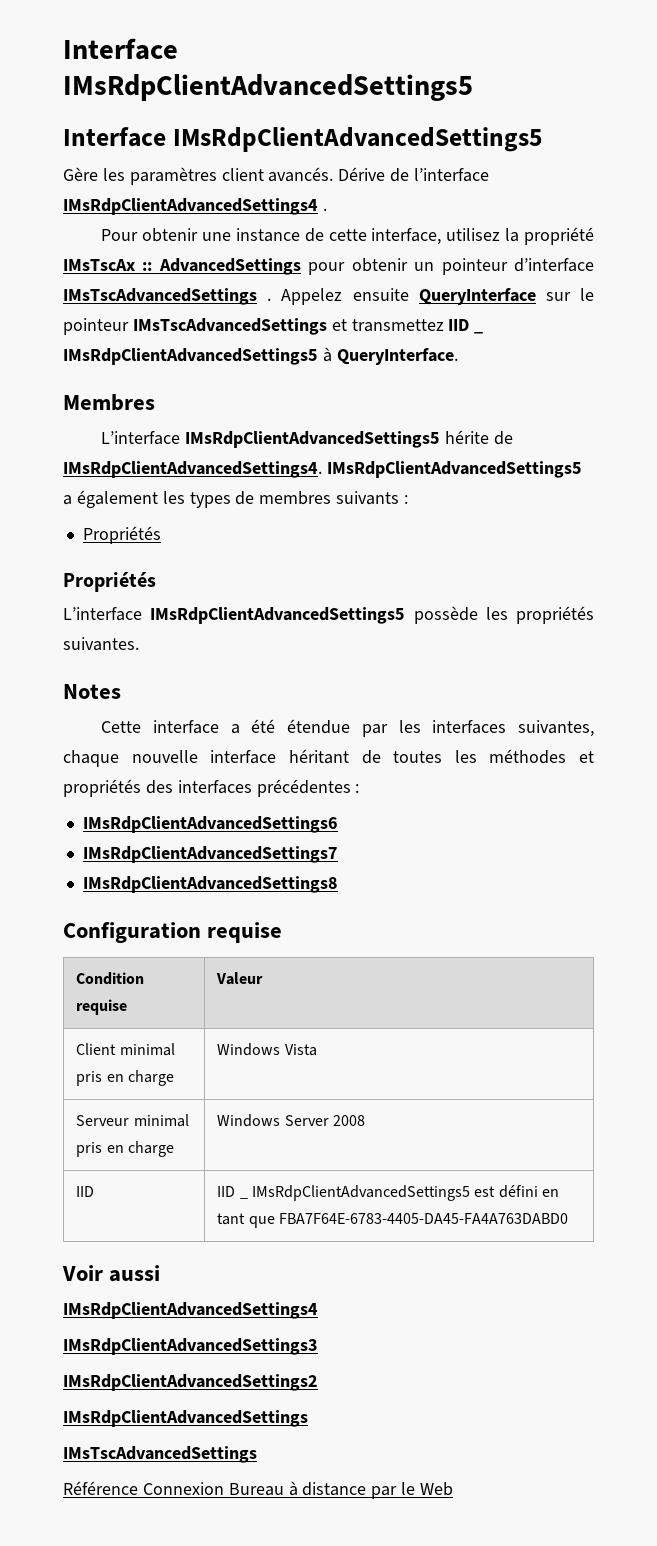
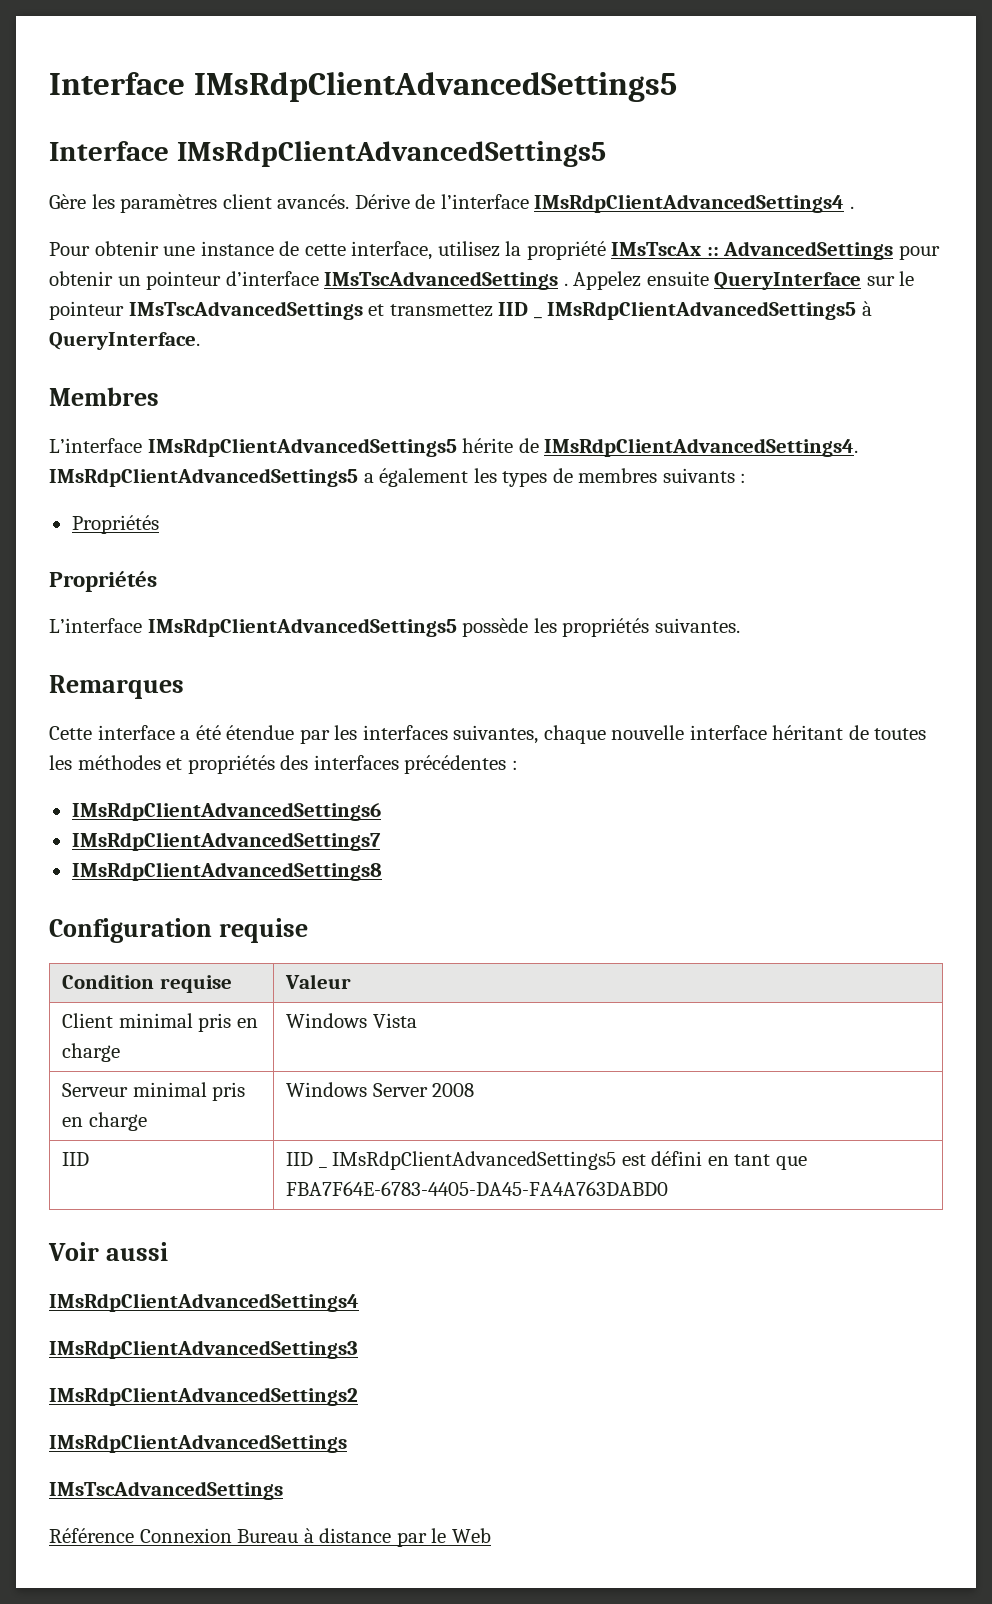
[63,684,121,699] Notes -> [49,675,184,699] Remarques

